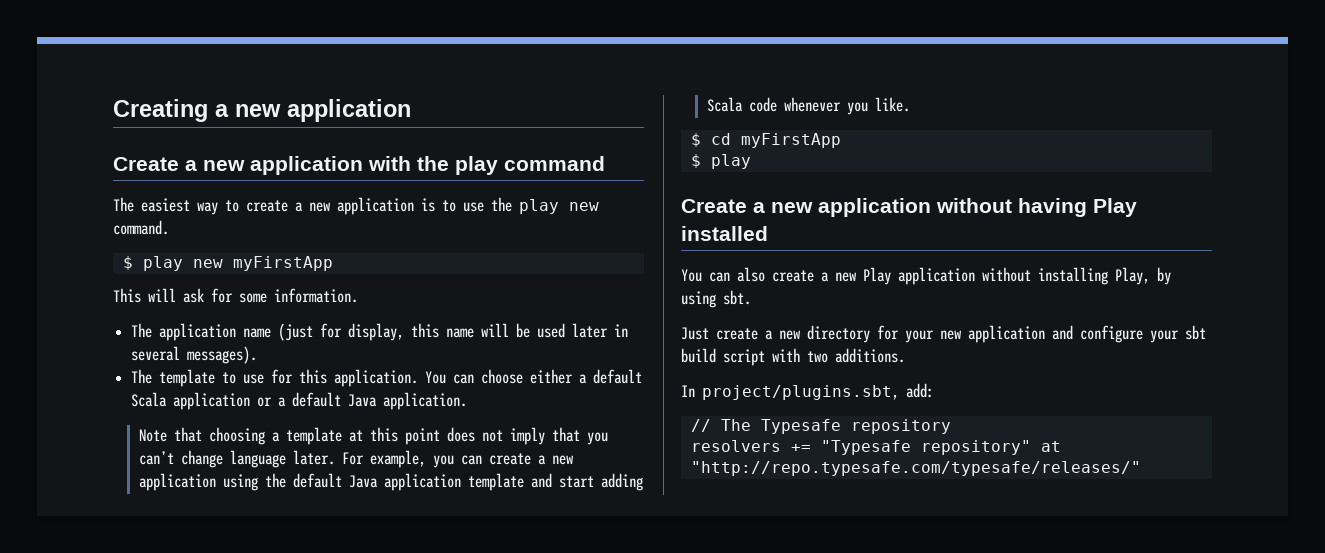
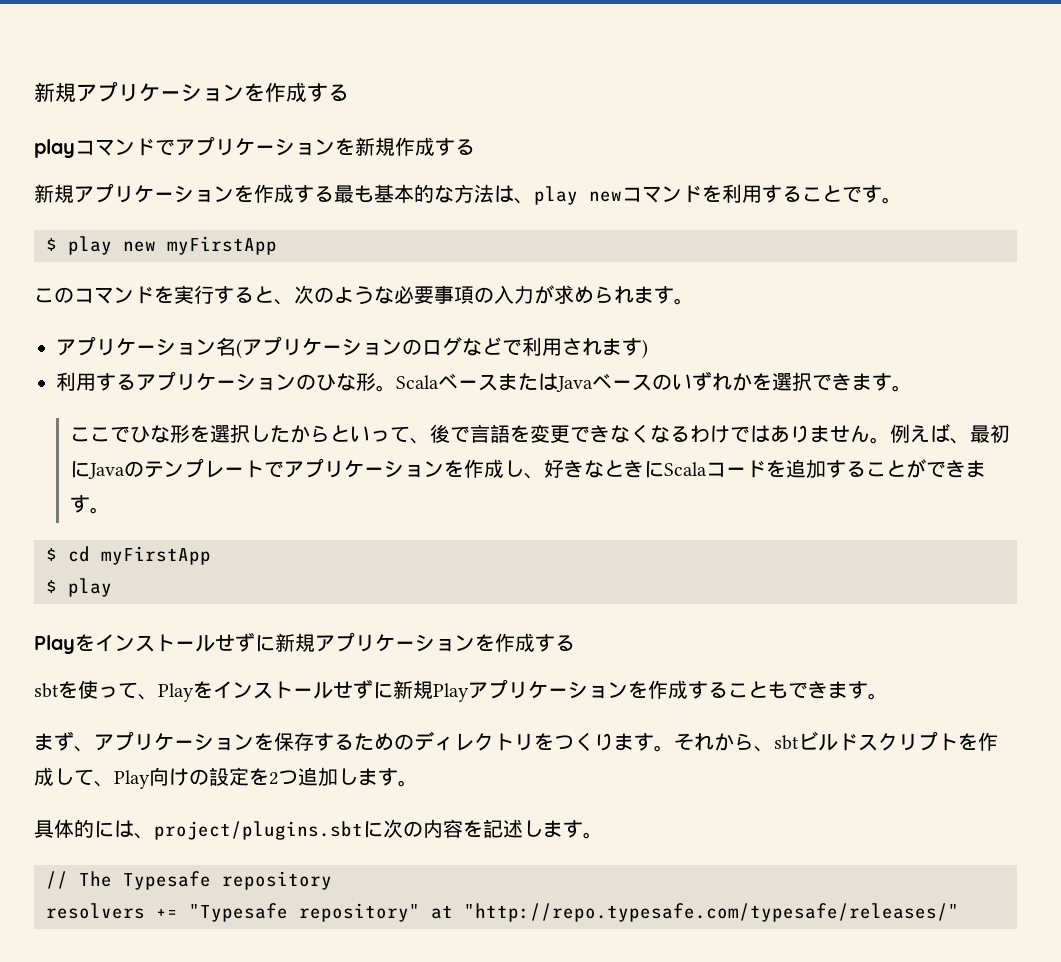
[113,99,411,122] [113,156,605,175] [113,197,599,215] [113,220,169,235] [122,256,333,271] [113,288,358,303] [131,323,629,341] [131,346,258,364] [131,369,643,387] [131,392,468,410] [138,427,608,445] [138,450,574,468] [138,473,643,491] [706,97,910,115] Creating a new application // Create a new application with the play command // The easiest way to create a new application is to use the play new command. // $ play new myFirstApp // This will ask for some information. // The application name (just for display, this name will be used later in several messages). // The template to use for this application. You can choose either a default Scala application or a default Java application. // Note that choosing a template at this point does not imply that you can’t change language later. For example, you can create a new application using the default Java application template and start adding Scala code whenever you like. -> [34,82,349,102] [34,136,475,158] [34,183,902,205] [46,236,277,255] [34,285,694,305] [56,336,648,359] [56,371,912,392] [70,423,1011,444] [70,458,987,479] [70,495,111,514] 新規アプリケーションを作成する // playコマンドでアプリケーションを新規作成する // 新規アプリケーションを作成する最も基本的な方法は、play newコマンドを利用することです。 // $ play new myFirstApp // このコマンドを実行すると、次のような必要事項の入力が求められます。 // アプリケーション名(アプリケーションのログなどで利用されます) // 利用するアプリケーションのひな形。ScalaベースまたはJavaベースのいずれかを選択できます。 // ここでひな形を選択したからといって、後で言語を変更できなくなるわけではありません。例えば、最初にJavaのテンプレートでアプリケーションを作成し、好きなときにScalaコードを追加することができます。
[681,198,1137,217] [681,226,768,241] [681,267,1171,285] [681,290,751,308] [681,325,1206,343] [681,348,905,366] [681,383,934,400] Create a new application without having Play installed // You can also create a new Play application without installing Play, by using sbt. // Just create a new directory for your new application and configure your sbt build script with two additions. // In project/plugins.sbt, add: -> [34,632,575,654] [34,679,888,702] [34,731,998,752] [34,767,418,789] [34,819,603,840] Playをインストールせずに新規アプリケーションを作成する // sbtを使って、Playをインストールせずに新規Playアプリケーションを作成することもできます。 // まず、アプリケーションを保存するためのディレクトリをつくります。それから、sbtビルドスクリプトを作成して、Play向けの設定を2つ追加します。 // 具体的には、project/plugins.sbtに次の内容を記述します。

